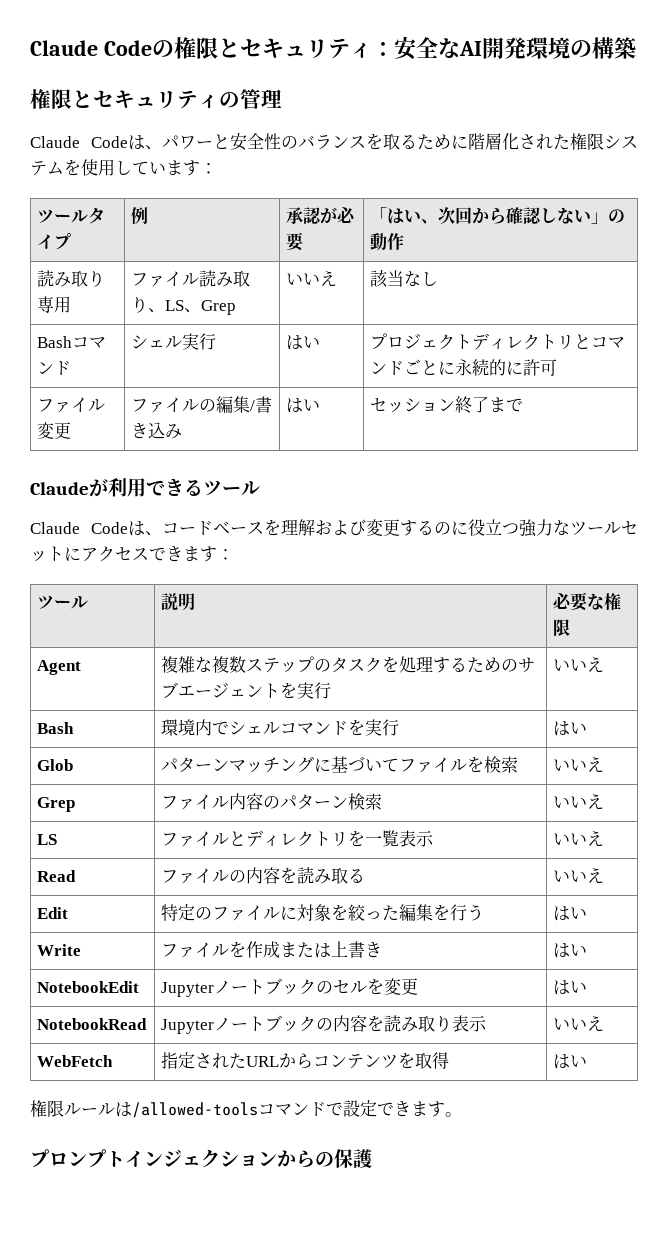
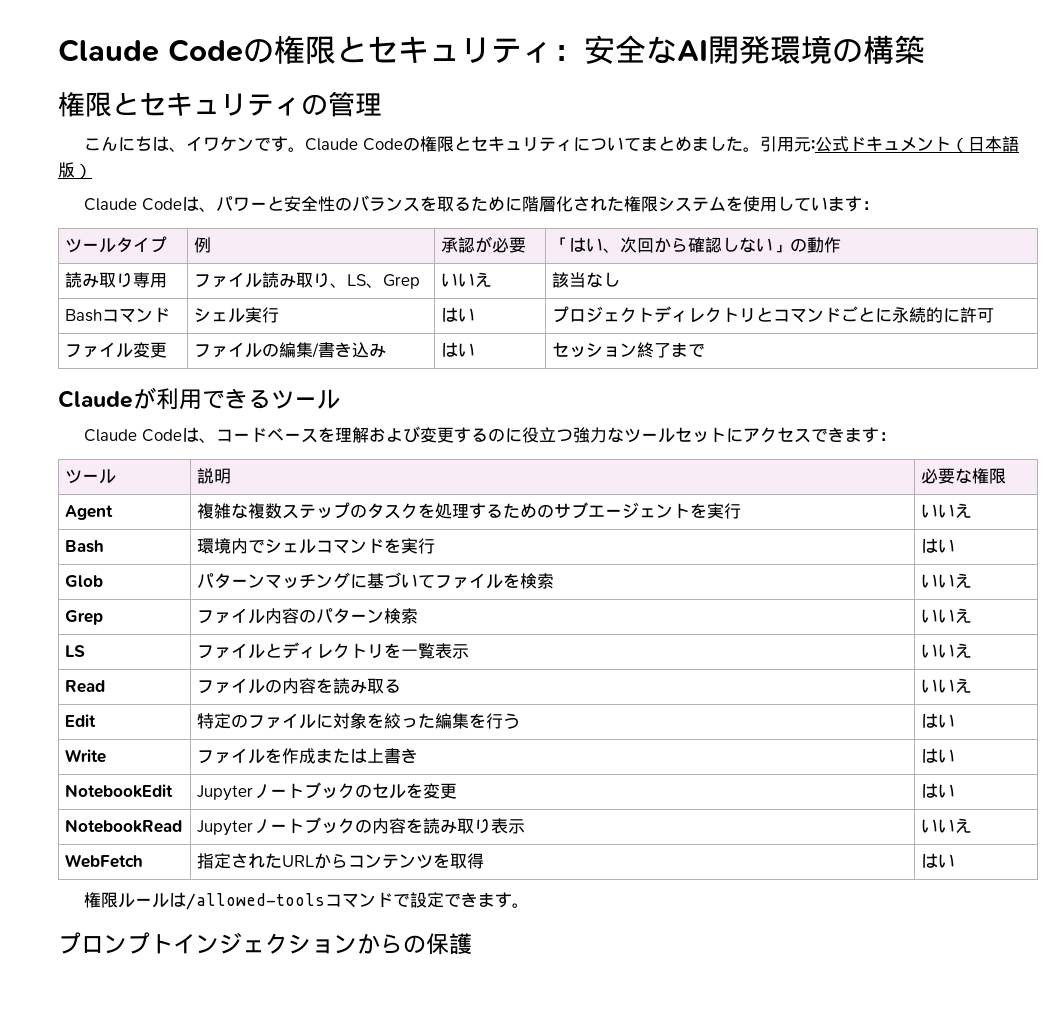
(282, 98) none -> [84,136,1019,153] [58,162,92,179] // こんにちは、イワケンです。Claude Codeの権限とセキュリティについてまとめました。引用元:公式ドキュメント（日本語版）

